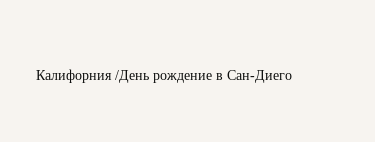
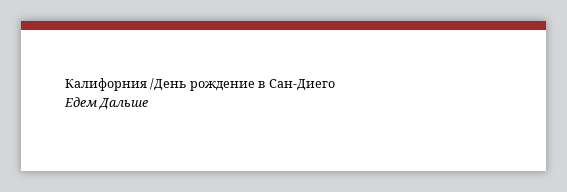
(292, 76) none -> [64,97,149,110] // Едем Дальше

